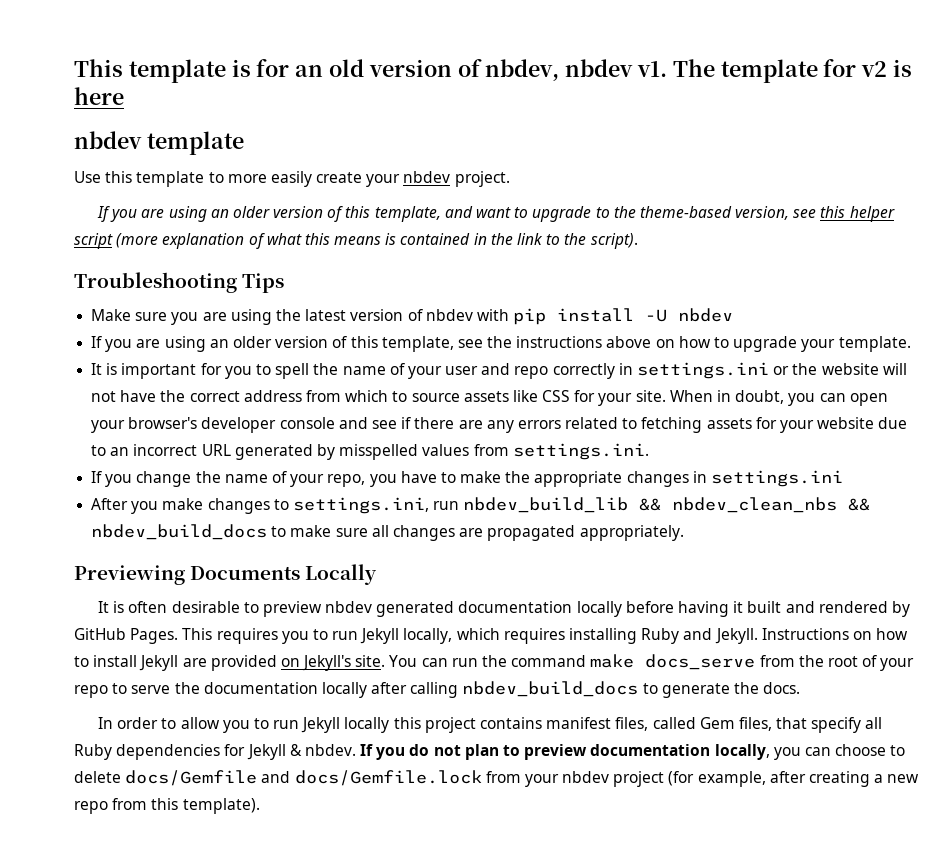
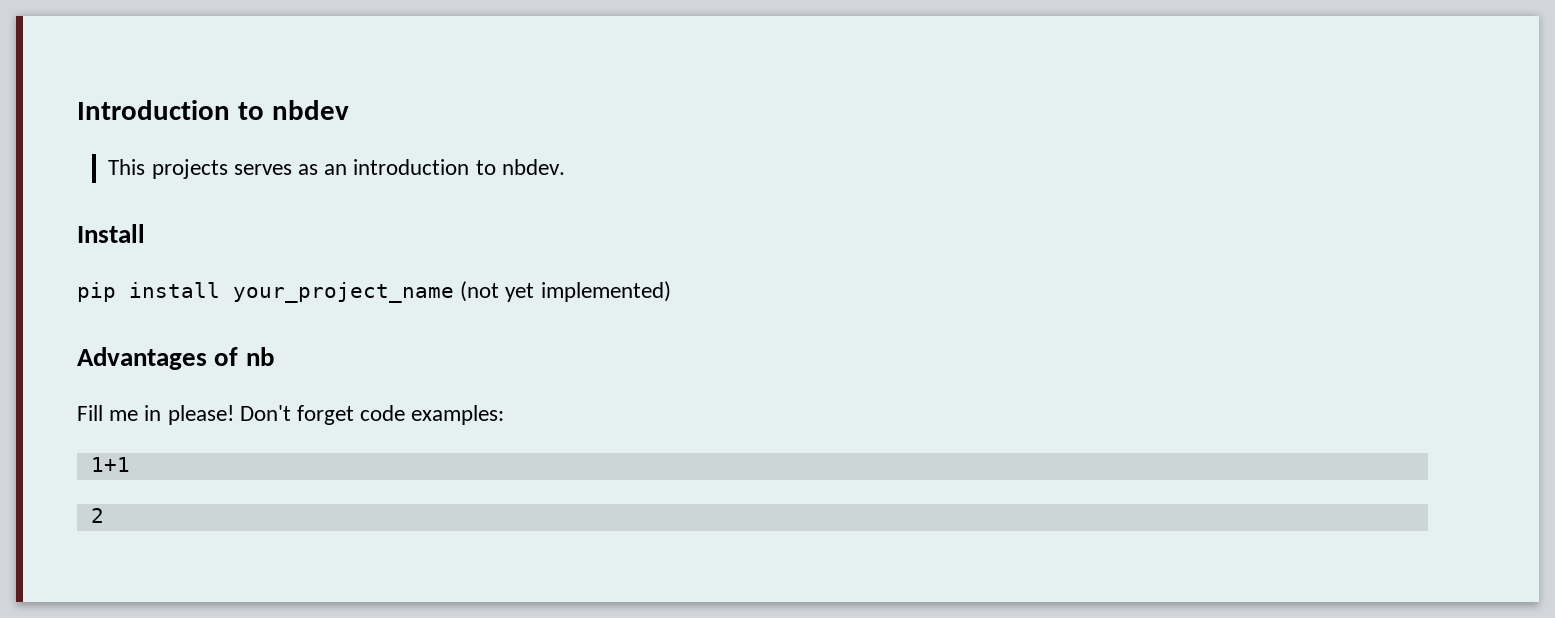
[74,59,913,83] [74,87,124,105] [74,131,244,155] [74,171,510,187] [96,206,895,222] [74,233,638,249] [74,272,285,293] [91,308,734,325] [91,336,911,352] [91,362,907,379] [91,390,888,406] [91,417,908,433] [91,443,649,460] [91,470,844,487] [91,497,871,514] [91,524,684,541] [74,564,378,585] [97,601,910,617] [74,628,909,644] [74,654,915,671] [74,681,801,698] [97,717,883,733] [74,744,906,760] [74,770,920,787] [74,798,260,814] This template is for an old version of nbdev, nbdev v1. The template for v2 is here // nbdev template // Use this template to more easily create your nbdev project. // If you are using an older version of this template, and want to upgrade to the theme-based version, see this helper script (more explanation of what this means is contained in the link to the script). // Troubleshooting Tips // Make sure you are using the latest version of nbdev with pip install -U nbdev // If you are using an older version of this template, see the instructions above on how to upgrade your template. // It is important for you to spell the name of your user and repo correctly in settings.ini or the website will not have the correct address from which to source assets like CSS for your site. When in doubt, you can open your browser's developer console and see if there are any errors related to fetching assets for your website due to an incorrect URL generated by misspelled values from settings.ini. // If you change the name of your repo, you have to make the appropriate changes in settings.ini // After you make changes to settings.ini, run nbdev_build_lib && nbdev_clean_nbs && nbdev_build_docs to make sure all changes are propagated appropriately. // Previewing Documents Locally // It is often desirable to preview nbdev generated documentation locally before having it built and rendered by GitHub Pages. This requires you to run Jekyll locally, which requires installing Ruby and Jekyll. Instructions on how to install Jekyll are provided on Jekyll's site. You can run the command make docs_serve from the root of your repo to serve the documentation locally after calling nbdev_build_docs to generate the docs. // In order to allow you to run Jekyll locally this project contains manifest files, called Gem files, that specify all Ruby dependencies for Jekyll & nbdev. If you do not plan to preview documentation locally, you can choose to delete docs/Gemfile and docs/Gemfile.lock from your nbdev project (for example, after creating a new repo from this template). -> [77,100,349,120] [108,159,565,179] [77,224,145,243] [77,281,671,303] [77,347,274,370] [77,405,505,425] [90,457,130,472] [90,508,104,523] Introduction to nbdev // This projects serves as an introduction to nbdev. // Install // pip install your_project_name (not yet implemented) // Advantages of nb // Fill me in please! Don't forget code examples: // 1+1 // 2

